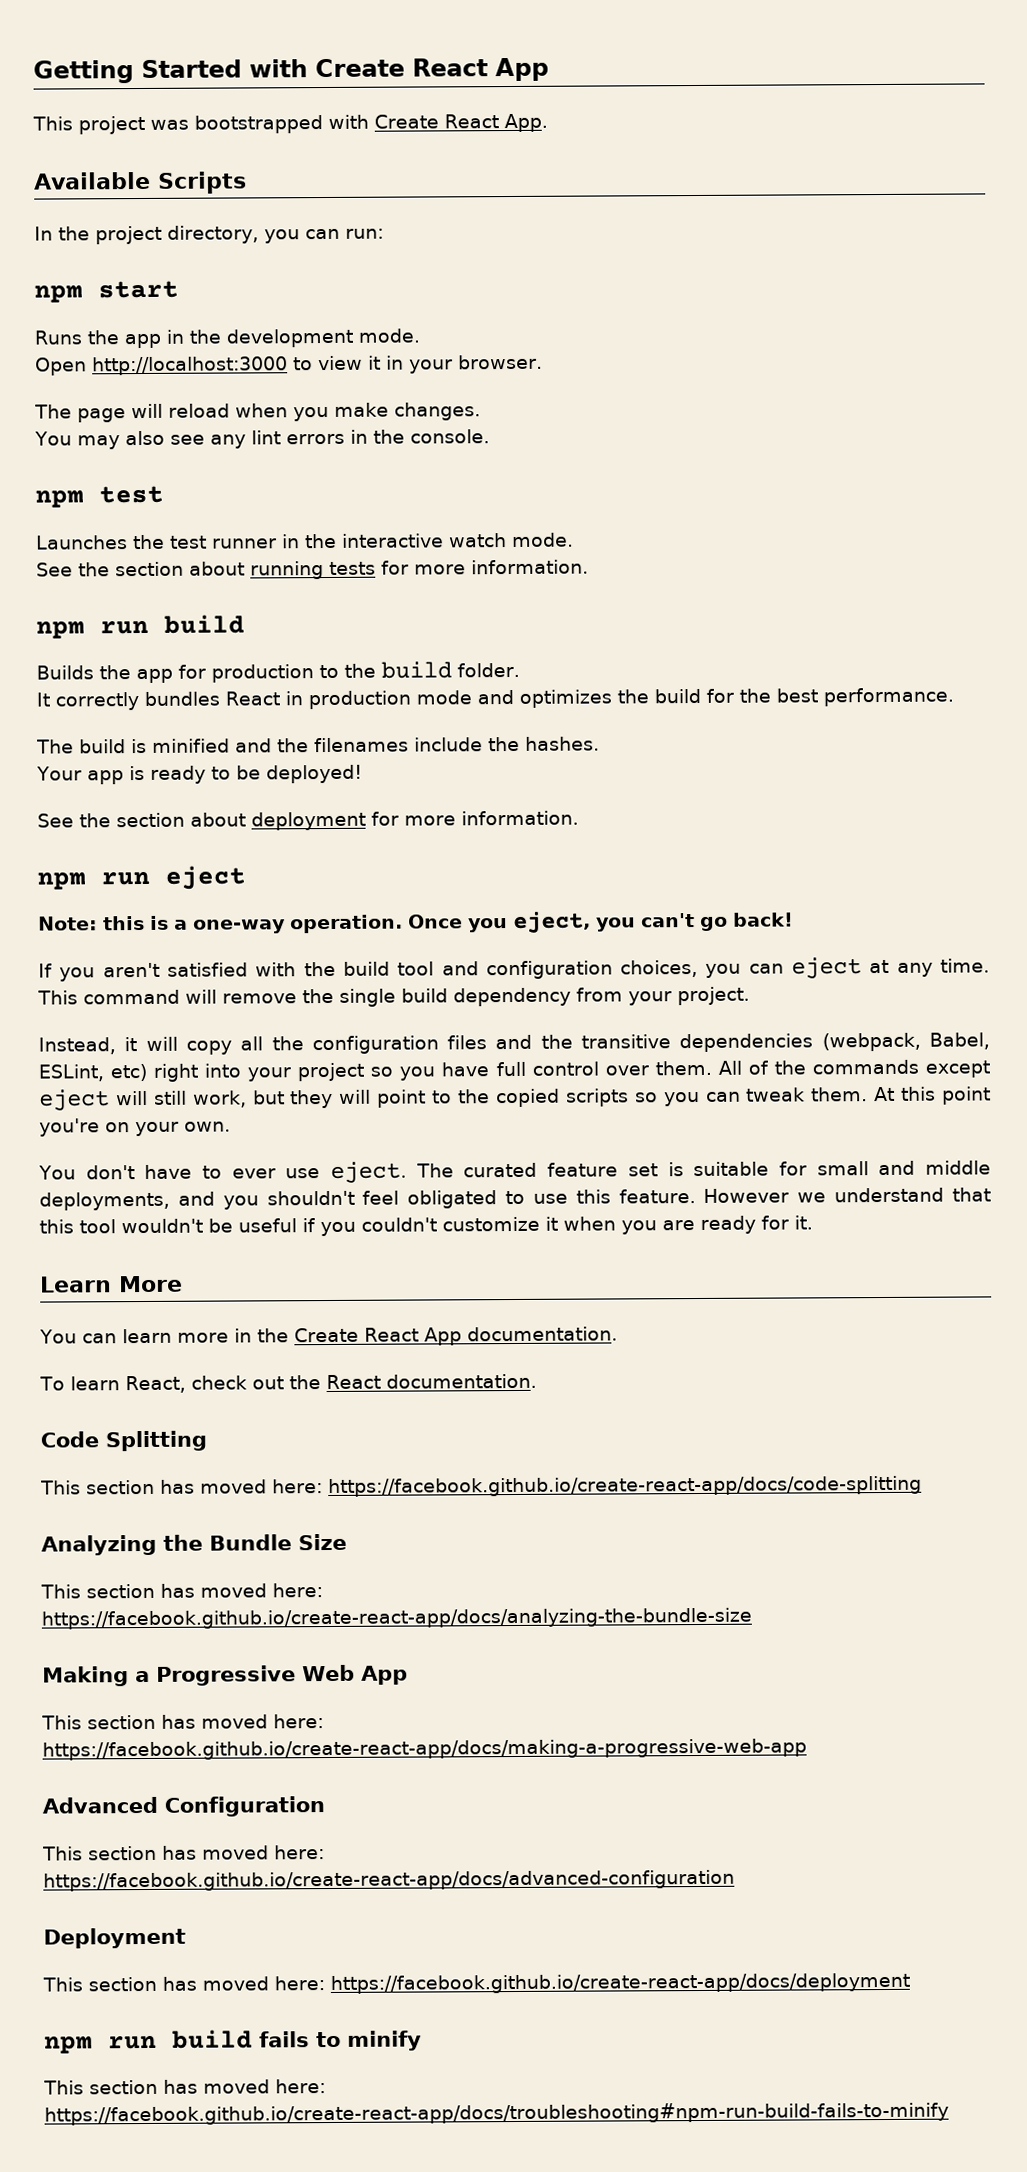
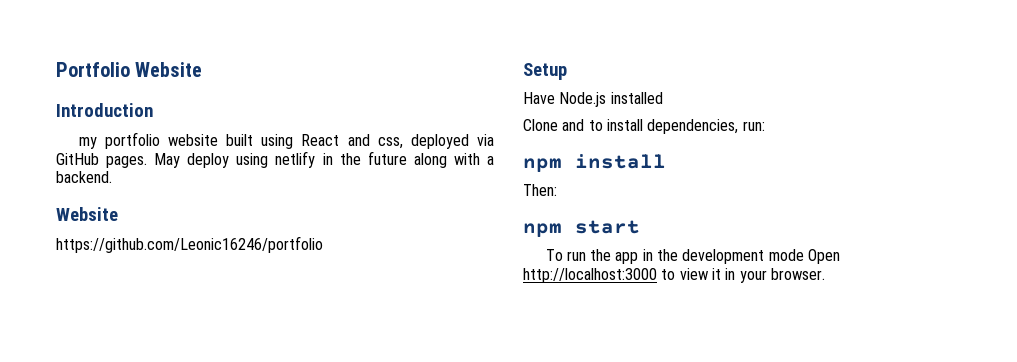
[33,57,549,84] [32,113,548,135] [34,171,247,194] [34,225,384,245] Getting Started with Create React App // This project was bootstrapped with Create React App. // Available Scripts // In the project directory, you can run: -> [56,62,203,77] [56,103,153,117] [78,132,494,149] [56,151,495,168] [56,171,112,183] [56,207,118,221] [56,236,323,253] [523,63,567,80] [523,92,663,107] [523,119,765,134] [523,154,666,172] [523,184,557,196] Portfolio Website // Introduction // my portfolio website built using React and css, deployed via GitHub pages. May deploy using netlify in the future along with a backend. // Website // https://github.com/Leonic16246/portfolio // Setup // Have Node.js installed // Clone and to install dependencies, run: // npm install // Then:
[34,330,82,345] Runs -> [545,249,586,261] To run
[357,328,420,343] mode. // -> [768,249,804,261] mode
[34,402,481,423] [34,429,490,450] [35,485,164,508] [36,532,574,550] [36,559,589,580] [36,614,245,639] [36,661,520,684] [36,687,954,711] [36,736,600,754] [36,764,363,785] [37,810,579,831] [37,865,246,890] [38,911,794,934] [38,957,990,982] [37,986,750,1007] [38,1032,990,1055] [38,1059,990,1082] [39,1086,992,1111] [39,1118,231,1137] [38,1160,991,1183] [39,1187,991,1211] [39,1215,813,1237] [40,1275,183,1293] [39,1326,618,1346] [39,1373,537,1394] [40,1430,207,1452] [40,1475,922,1498] [41,1533,347,1556] [40,1583,323,1599] [41,1607,752,1630] [42,1664,408,1687] [41,1714,324,1730] [42,1738,807,1761] [42,1796,325,1817] [42,1845,325,1861] [43,1869,735,1892] [43,1927,186,1949] [42,1972,910,1995] [44,2029,422,2054] [43,2079,326,2095] [44,2101,949,2126] // The page will reload when you make changes. // You may also see any lint errors in the console. // npm test // Launches the test runner in the interactive watch mode. // See the section about running tests for more information. // npm run build // Builds the app for production to the build folder. // It correctly bundles React in production mode and optimizes the build for the best performance. // The build is minified and the filenames include the hashes. // Your app is ready to be deployed! // See the section about deployment for more information. // npm run eject // Note: this is a one-way operation. Once you eject, you can't go back! // If you aren't satisfied with the build tool and configuration choices, you can eject at any time. This command will remove the single build dependency from your project. // Instead, it will copy all the configuration files and the transitive dependencies (webpack, Babel, ESLint, etc) right into your project so you have full control over them. All of the commands except eject will still work, but they will point to the copied scripts so you can tweak them. At this point you're on your own. // You don't have to ever use eject. The curated feature set is suitable for small and middle deployments, and you shouldn't feel obligated to use this feature. However we understand that this tool wouldn't be useful if you couldn't customize it when you are ready for it. // Learn More // You can learn more in the Create React App documentation. // To learn React, check out the React documentation. // Code Splitting // This section has moved here: https://facebook.github.io/create-react-app/docs/code-splitting // Analyzing the Bundle Size // This section has moved here: https://facebook.github.io/create-react-app/docs/analyzing-the-bundle-size // Making a Progressive Web App // This section has moved here: https://facebook.github.io/create-react-app/docs/making-a-progressive-web-app // Advanced Configuration // This section has moved here: https://facebook.github.io/create-react-app/docs/advanced-configuration // Deployment // This section has moved here: https://facebook.github.io/create-react-app/docs/deployment // npm run build fails to minify // This section has moved here: https://facebook.github.io/create-react-app/docs/troubleshooting#npm-run-build-fails-to-minify -> (825, 274) none

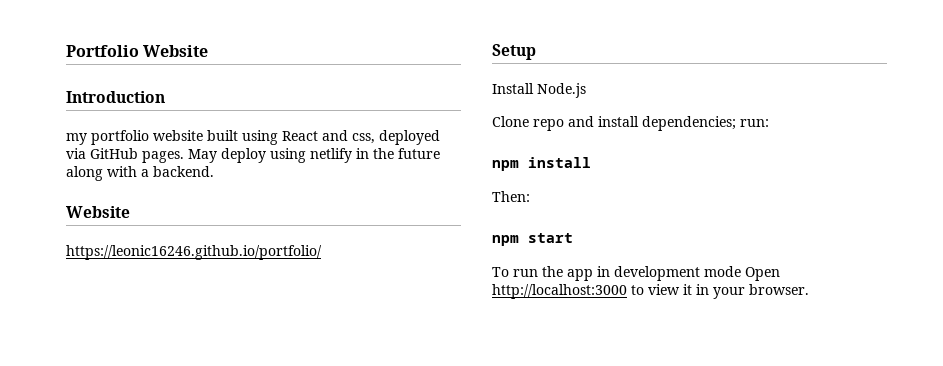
[56,236,323,253] https://github.com/Leonic16246/portfolio -> [66,245,322,260] https://leonic16246.github.io/portfolio/
[523,92,555,104] Have -> [492,83,534,94] Install
[610,92,663,104] installed -> (586, 90) none
[562,119,739,134] and to install dependencies, -> [533,116,736,131] repo and install dependencies;
[657,249,679,261] the -> (610, 271) none

